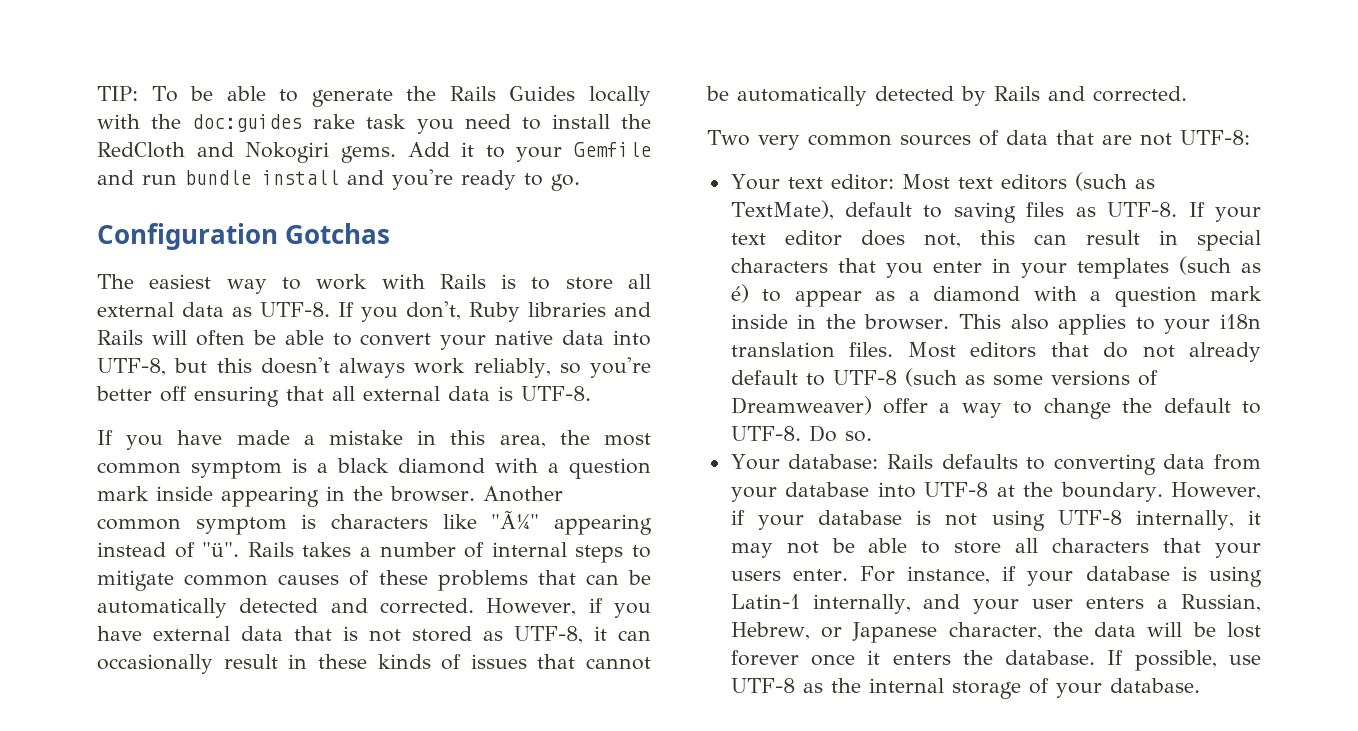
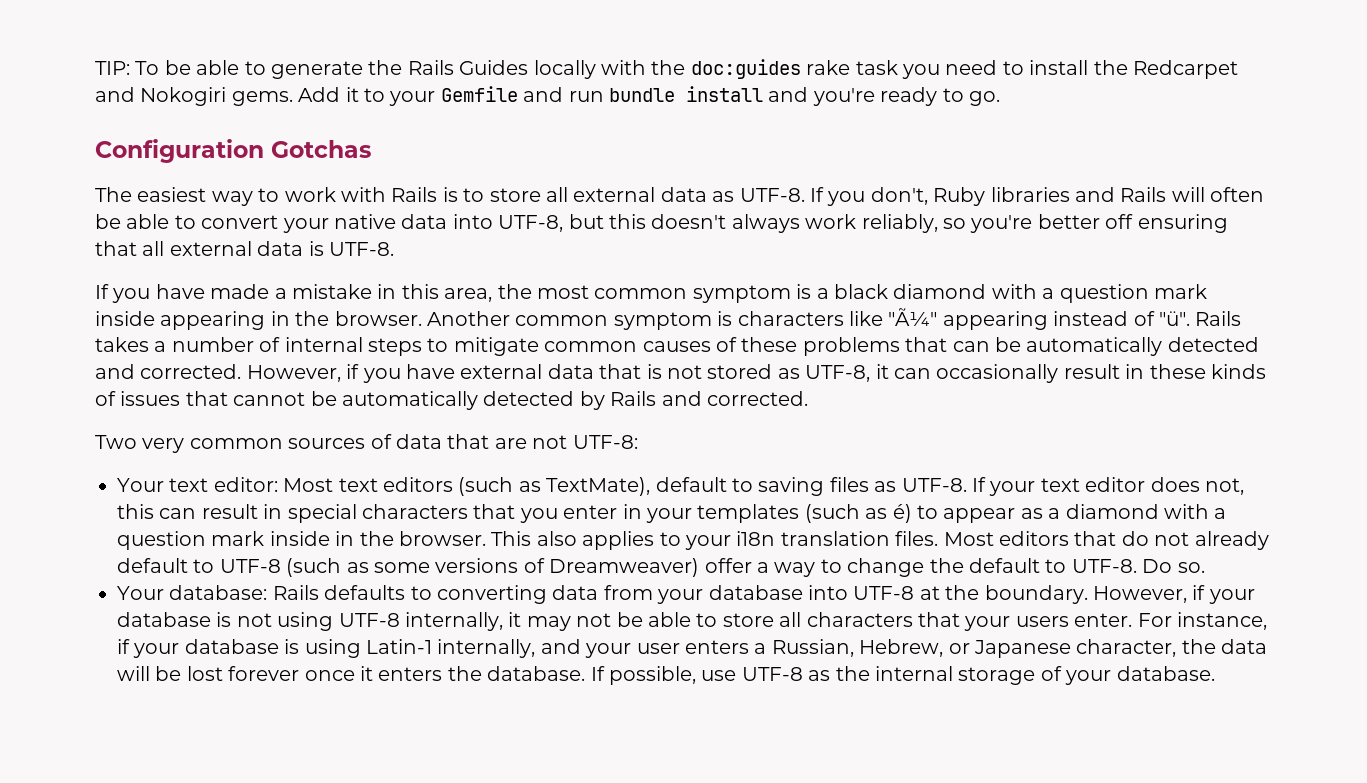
[97,142,185,158] RedCloth -> [1132,60,1238,79] Redcarpet

